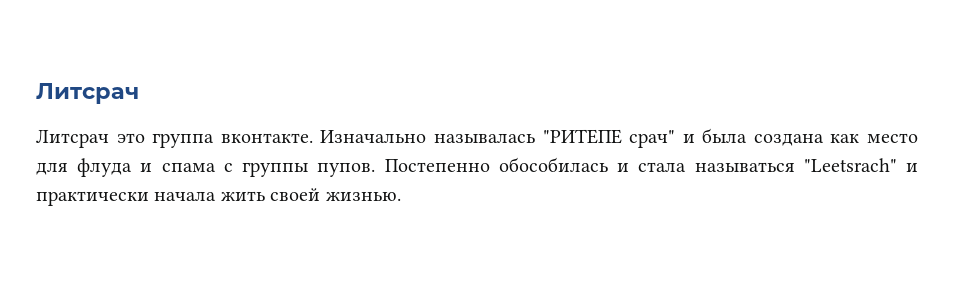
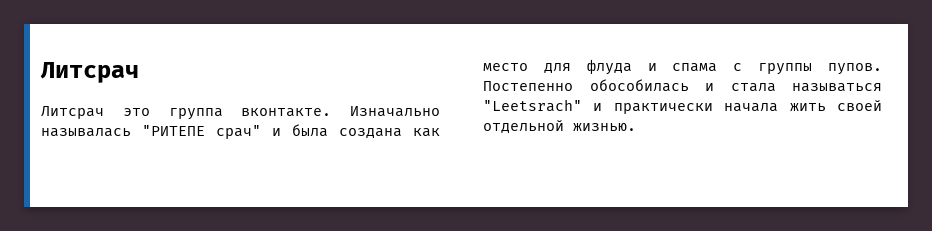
(321, 194) none -> [483,120,564,133] отдельной

